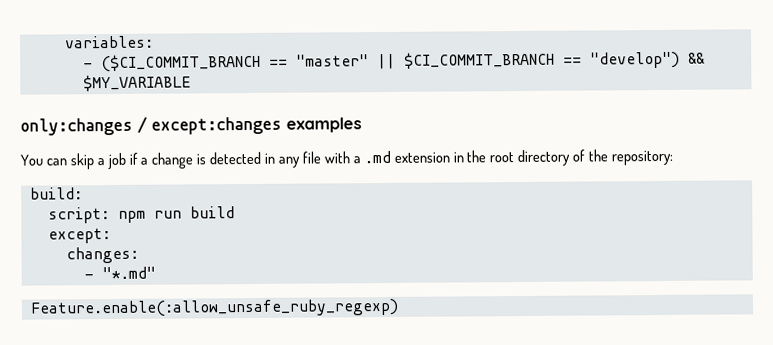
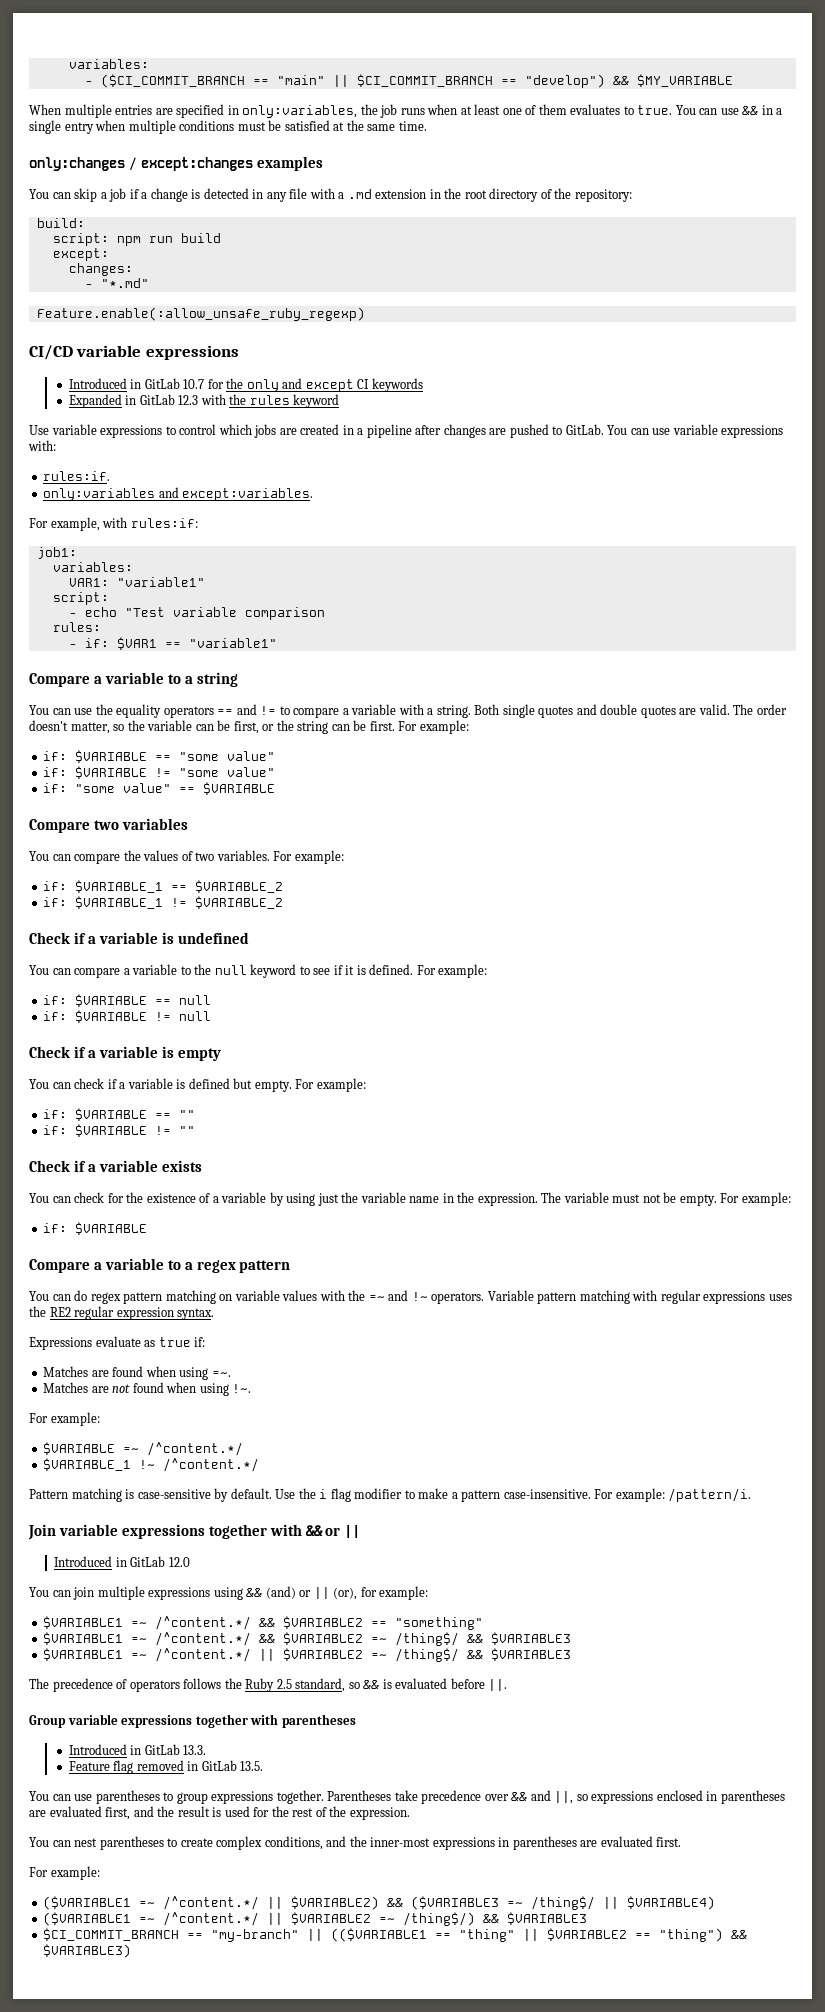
[295,54,369,67] "master" -> [276,75,325,85] "main"
(191, 83) none -> [29,104,783,118] [29,120,427,134] // When multiple entries are specified in only:variables, the job runs when at least one of them evaluates to true. You can use && in a single entry when multiple conditions must be satisfied at the same time.
(399, 308) none -> [29,345,239,360] [68,378,423,392] [68,394,340,408] [29,424,784,438] [28,440,56,451] [43,471,111,481] [43,487,314,501] [29,517,198,531] [36,547,77,559] [52,562,133,572] [68,577,205,587] [52,592,109,605] [68,607,325,620] [52,622,101,632] [68,637,277,650] [29,672,238,687] [29,704,787,718] [29,720,469,734] [43,750,276,763] [43,766,276,779] [43,782,276,795] [29,818,188,833] [29,850,344,864] [43,880,284,893] [43,896,284,909] [29,932,249,944] [29,964,488,978] [43,994,212,1007] [43,1010,212,1023] [29,1046,221,1061] [29,1078,366,1092] [43,1108,196,1121] [43,1124,196,1137] [29,1160,202,1172] [29,1192,791,1206] [43,1222,148,1235] [29,1258,291,1273] [29,1290,792,1304] [29,1306,215,1320] [29,1336,206,1350] [43,1366,231,1380] [43,1382,252,1396] [29,1412,100,1426] [43,1442,244,1456] [43,1458,260,1472] [29,1488,752,1502] [28,1524,361,1540] [54,1556,190,1567] [29,1586,429,1600] [43,1616,484,1630] [43,1632,572,1646] [43,1648,572,1662] [29,1678,508,1692] [29,1714,356,1728] [68,1744,207,1755] [68,1760,264,1774] [29,1790,785,1804] [29,1806,410,1820] [29,1836,682,1850] [29,1866,100,1880] [43,1896,716,1910] [43,1912,588,1926] [43,1928,748,1942] [43,1944,132,1958] // CI/CD variable expressions // Introduced in GitLab 10.7 for the only and except CI keywords // Expanded in GitLab 12.3 with the rules keyword // Use variable expressions to control which jobs are created in a pipeline after changes are pushed to GitLab. You can use variable expressions with: // rules:if. // only:variables and except:variables. // For example, with rules:if: // job1: // variables: // VAR1: "variable1" // script: // - echo "Test variable comparison // rules: // - if: $VAR1 == "variable1" // Compare a variable to a string // You can use the equality operators == and != to compare a variable with a string. Both single quotes and double quotes are valid. The order doesn't matter, so the variable can be first, or the string can be first. For example: // if: $VARIABLE == "some value" // if: $VARIABLE != "some value" // if: "some value" == $VARIABLE // Compare two variables // You can compare the values of two variables. For example: // if: $VARIABLE_1 == $VARIABLE_2 // if: $VARIABLE_1 != $VARIABLE_2 // Check if a variable is undefined // You can compare a variable to the null keyword to see if it is defined. For example: // if: $VARIABLE == null // if: $VARIABLE != null // Check if a variable is empty // You can check if a variable is defined but empty. For example: // if: $VARIABLE == "" // if: $VARIABLE != "" // Check if a variable exists // You can check for the existence of a variable by using just the variable name in the expression. The variable must not be empty. For example: // if: $VARIABLE // Compare a variable to a regex pattern // You can do regex pattern matching on variable values with the =~ and !~ operators. Variable pattern matching with regular expressions uses the RE2 regular expression syntax. // Expressions evaluate as true if: // Matches are found when using =~. // Matches are not found when using !~. // For example: // $VARIABLE =~ /^content.*/ // $VARIABLE_1 !~ /^content.*/ // Pattern matching is case-sensitive by default. Use the i flag modifier to make a pattern case-insensitive. For example: /pattern/i. // Join variable expressions together with && or || // Introduced in GitLab 12.0 // You can join multiple expressions using && (and) or || (or), for example: // $VARIABLE1 =~ /^content.*/ && $VARIABLE2 == "something" // $VARIABLE1 =~ /^content.*/ && $VARIABLE2 =~ /thing$/ && $VARIABLE3 // $VARIABLE1 =~ /^content.*/ || $VARIABLE2 =~ /thing$/ && $VARIABLE3 // The precedence of operators follows the Ruby 2.5 standard, so && is evaluated before ||. // Group variable expressions together with parentheses // Introduced in GitLab 13.3. // Feature flag removed in GitLab 13.5. // You can use parentheses to group expressions together. Parentheses take precedence over && and ||, so expressions enclosed in parentheses are evaluated first, and the result is used for the rest of the expression. // You can nest parentheses to create complex conditions, and the inner-most expressions in parentheses are evaluated first. // For example: // ($VARIABLE1 =~ /^content.*/ || $VARIABLE2) && ($VARIABLE3 =~ /thing$/ || $VARIABLE4) // ($VARIABLE1 =~ /^content.*/ || $VARIABLE2 =~ /thing$/) && $VARIABLE3 // $CI_COMMIT_BRANCH == "my-branch" || (($VARIABLE1 == "thing" || $VARIABLE2 == "thing") && $VARIABLE3)

